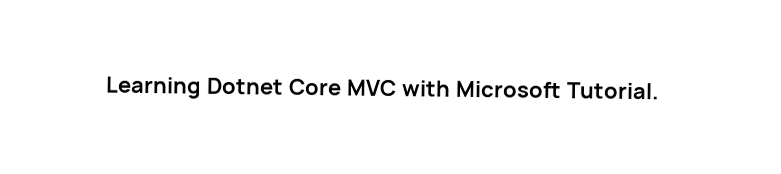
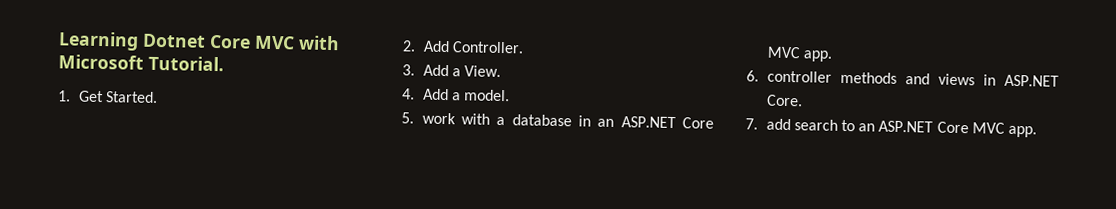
(660, 91) none -> [57,90,158,104] [402,40,524,54] [402,64,502,78] [402,88,511,102] [401,112,714,129] [766,46,832,62] [746,70,1059,87] [766,94,803,107] [745,118,1037,138] // 1. Get Started. // 2. Add Controller. // 3. Add a View. // 4. Add a model. // 5. work with a database in an ASP.NET Core MVC app. // 6. controller methods and views in ASP.NET Core. // 7. add search to an ASP.NET Core MVC app.

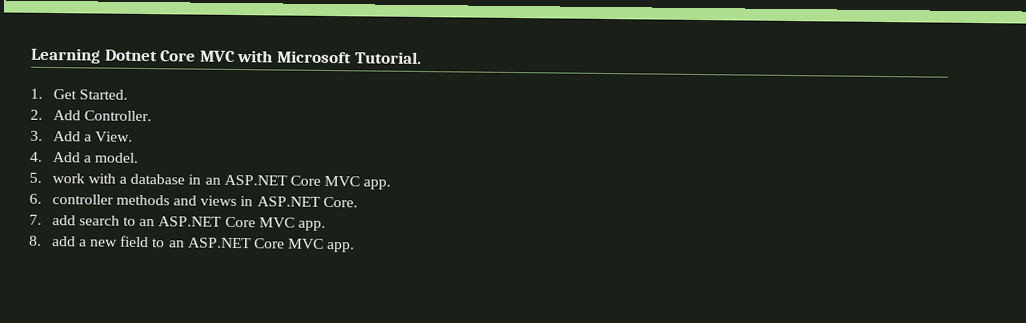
(1037, 131) none -> [29,235,356,253] // 8. add a new field to an ASP.NET Core MVC app.

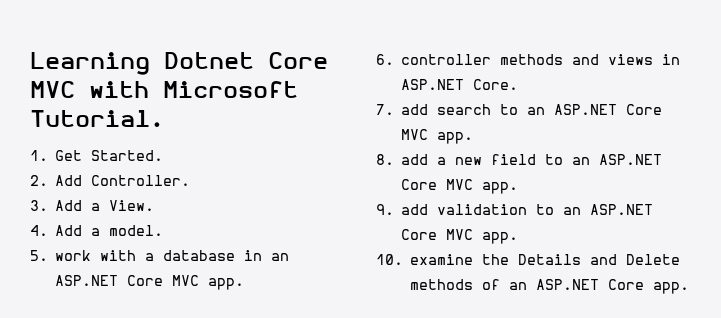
(356, 247) none -> [376,204,654,215] [401,229,519,244] [376,254,681,265] [410,279,690,294] // 9. add validation to an ASP.NET Core MVC app. // 10. examine the Details and Delete methods of an ASP.NET Core app.

